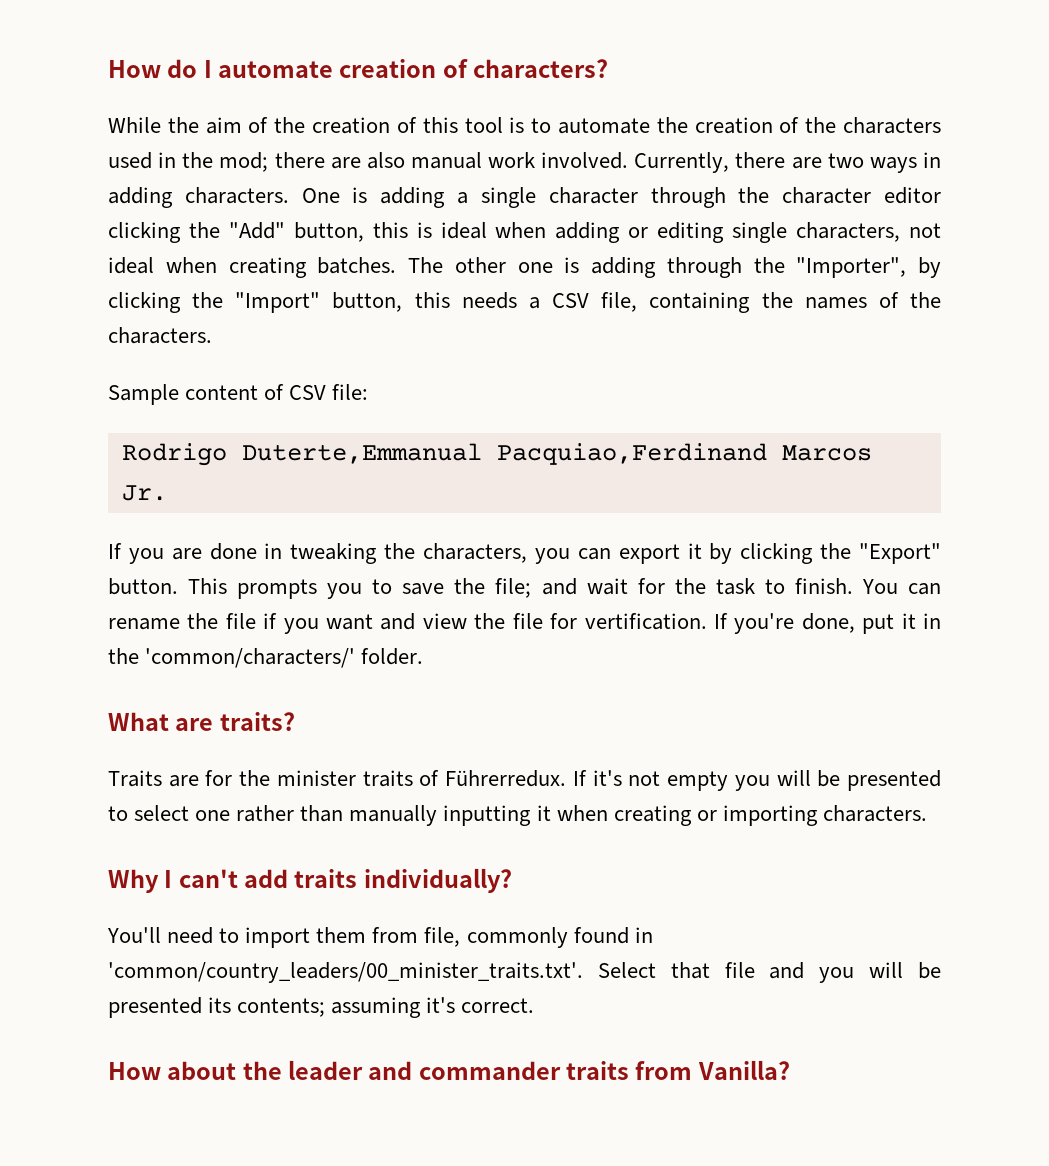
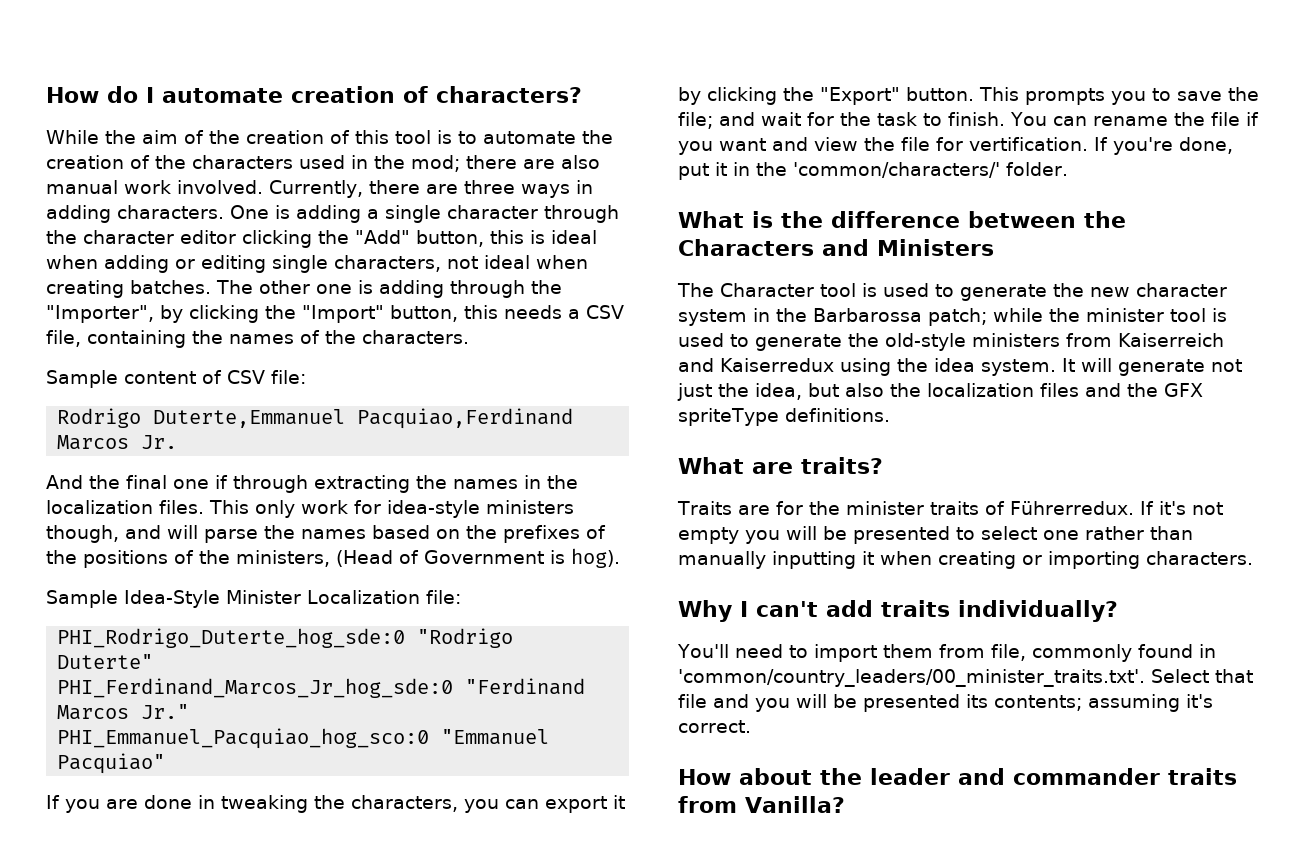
[827,153,864,168] two -> [464,180,515,194] three
[241,443,482,464] Duterte,Emmanual -> [153,409,346,428] Duterte,Emmanuel
(167, 493) none -> [46,475,578,493] [46,500,574,518] [46,525,606,543] [46,548,620,568] [46,590,461,608] [57,628,514,648] [57,654,154,669] [57,678,586,698] [57,704,190,720] [57,728,550,749] [57,753,166,774] // And the final one if through extracting the names in the localization files. This only work for idea-style ministers though, and will parse the names based on the prefixes of the positions of the ministers, (Head of Government is hog). // Sample Idea-Style Minister Localization file: // PHI_Rodrigo_Duterte_hog_sde:0 "Rodrigo Duterte" // PHI_Ferdinand_Marcos_Jr_hog_sde:0 "Ferdinand Marcos Jr." // PHI_Emmanuel_Pacquiao_hog_sco:0 "Emmanuel Pacquiao"
(424, 656) none -> [678,211,1126,228] [678,239,994,256] [677,283,1227,301] [678,308,1227,326] [678,333,1224,351] [678,358,1242,376] [677,383,1203,401] [678,408,890,426] // What is the difference between the Characters and Ministers // The Character tool is used to generate the new character system in the Barbarossa patch; while the minister tool is used to generate the old-style ministers from Kaiserreich and Kaiserredux using the idea system. It will generate not just the idea, but also the localization files and the GFX spriteType definitions.

